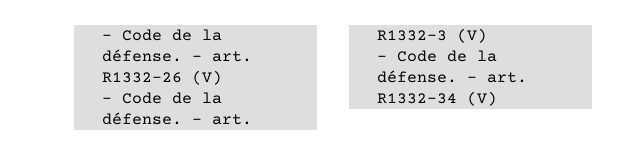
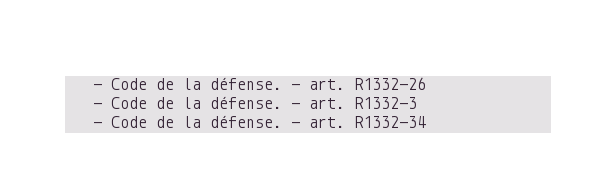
[192,70,223,85] (V) -> (426, 83) none
[457,28,488,43] (V) -> (417, 103) none
[467,91,498,106] (V) -> (426, 122) none

